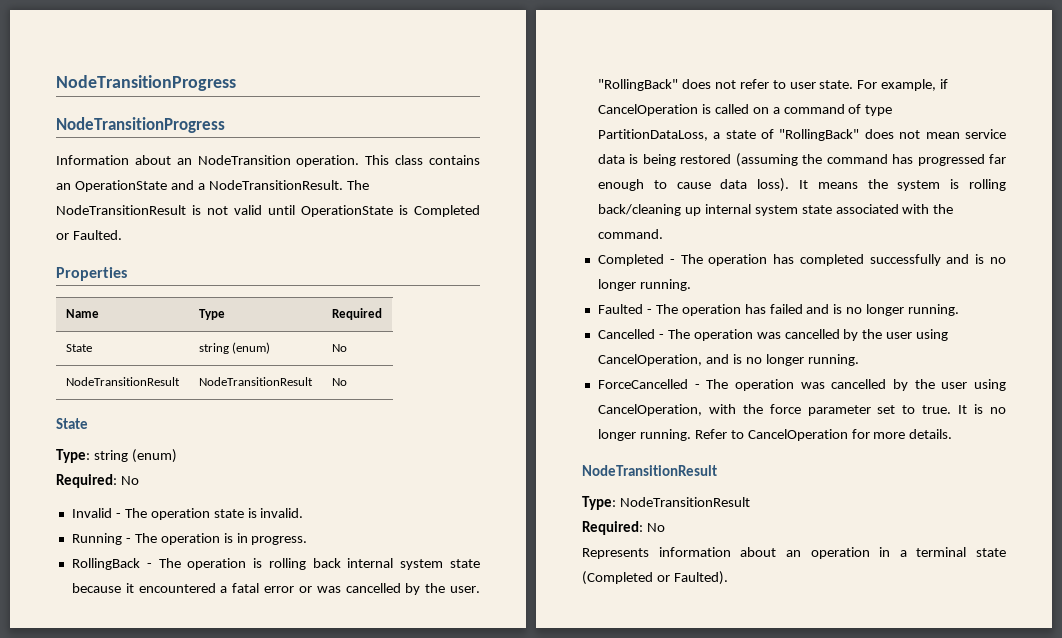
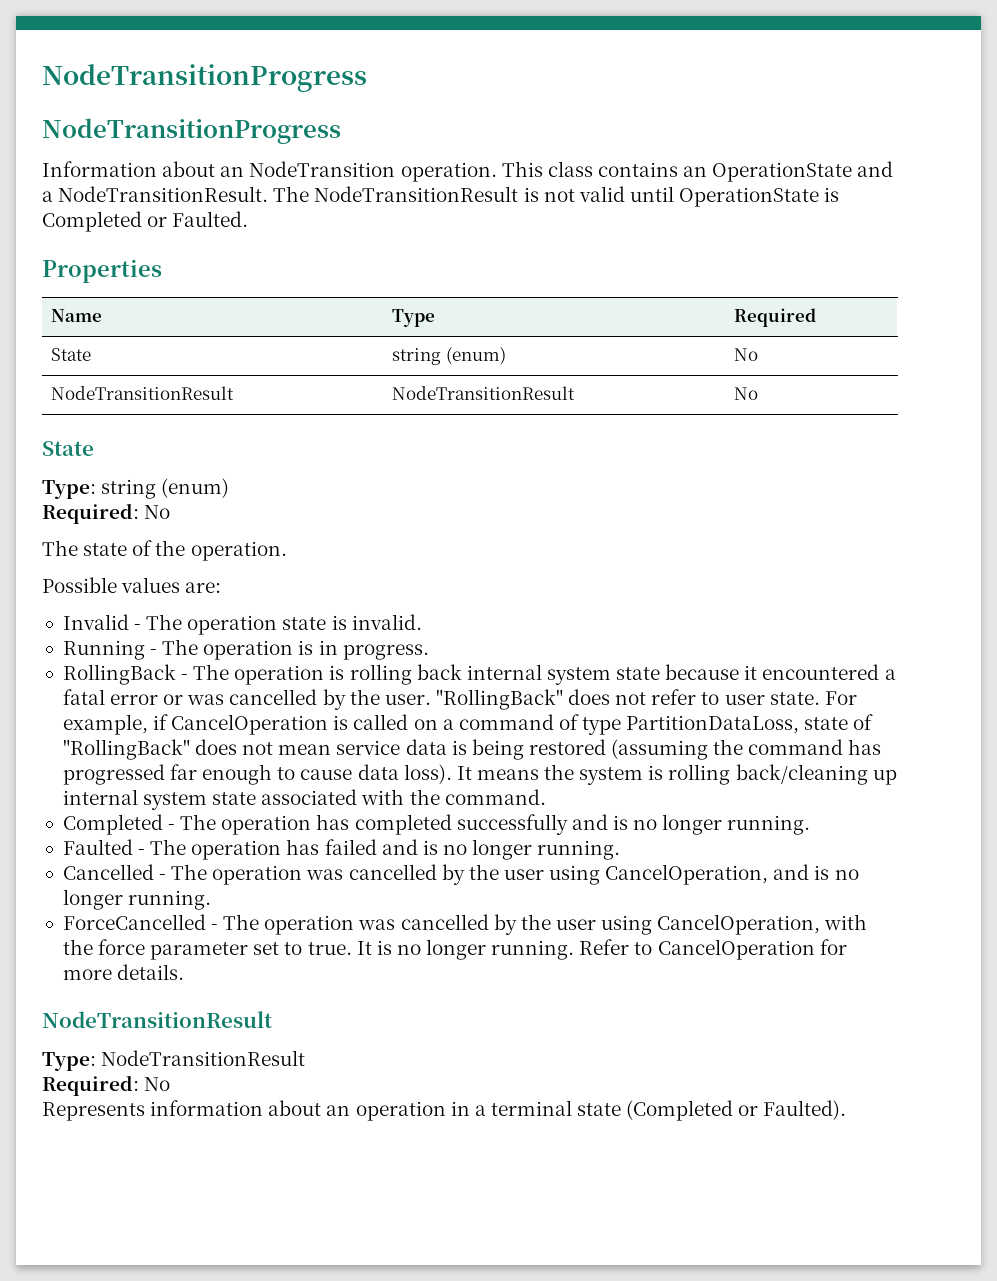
(139, 480) none -> [42,540,287,561] [42,577,222,593] // The state of the operation. // Possible values are:
[713,132,721,139] a -> (800, 724) none

